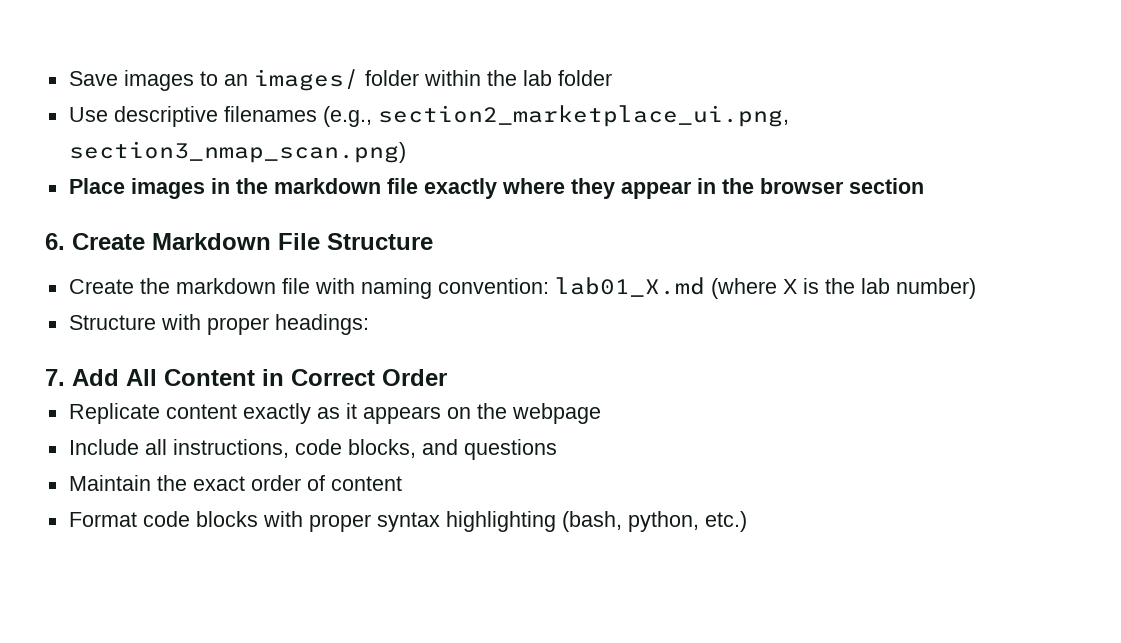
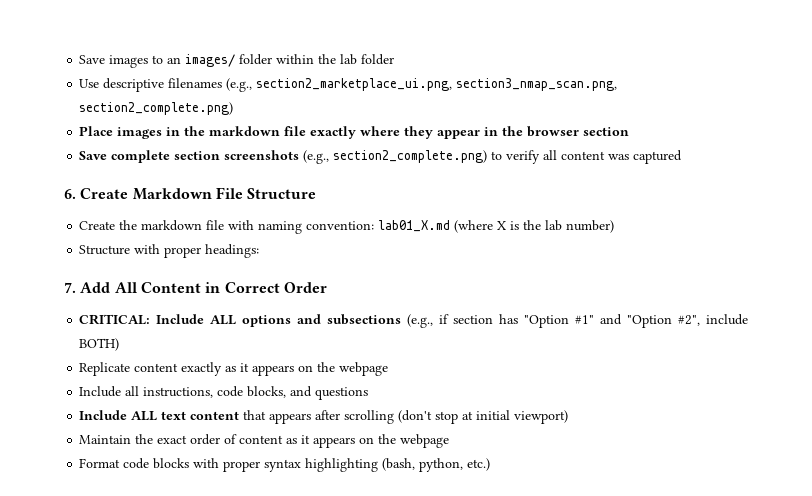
[68,141,406,163] section3_nmap_scan.png) -> [456,78,618,91] [79,102,234,115] section3_nmap_scan.png, section2_complete.png)
(924, 186) none -> [79,150,683,164] // Save complete section screenshots (e.g., section2_complete.png) to verify all content was captured
(447, 377) none -> [79,314,749,328] [79,338,120,351] // CRITICAL: Include ALL options and subsections (e.g., if section has "Option #1" and "Option #2", include BOTH)
(557, 449) none -> [79,410,569,424] // Include ALL text content that appears after scrolling (don't stop at initial viewport)
(402, 483) none -> [286,434,450,448] as it appears on the webpage

